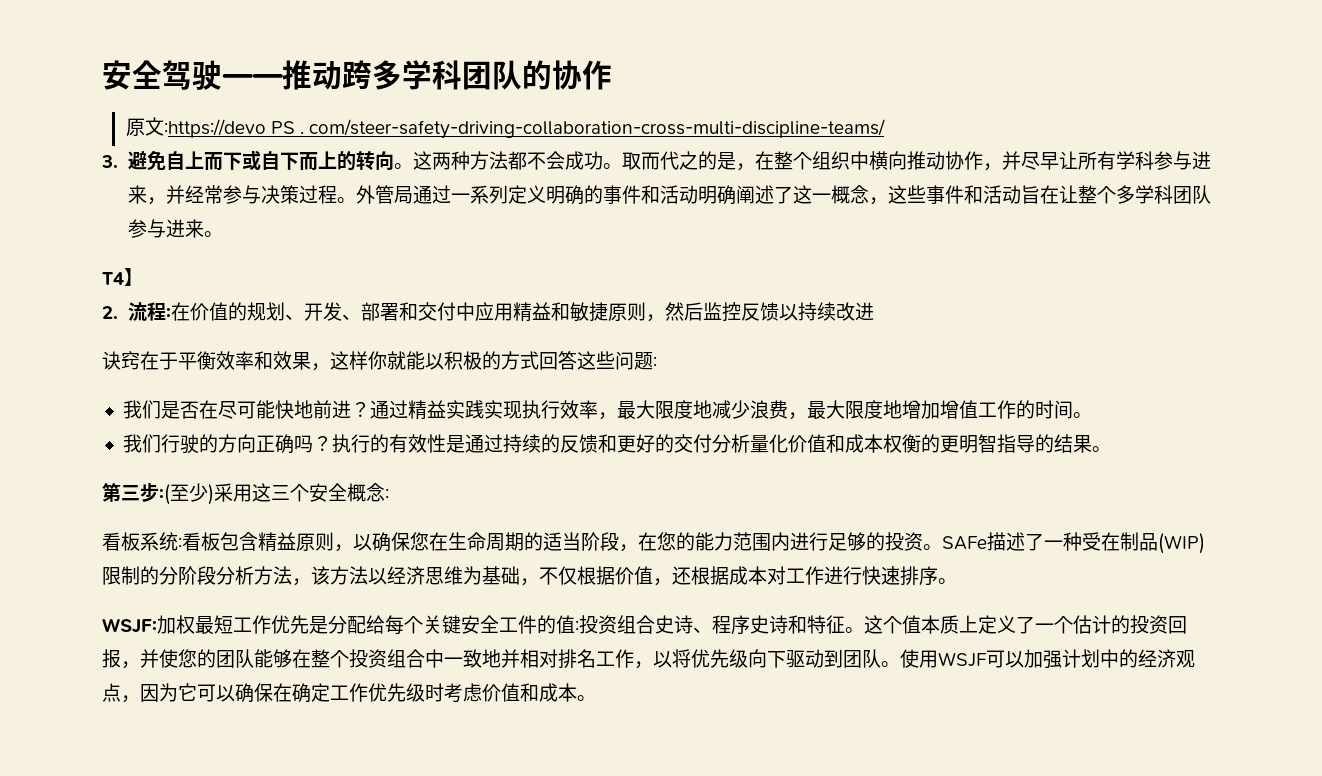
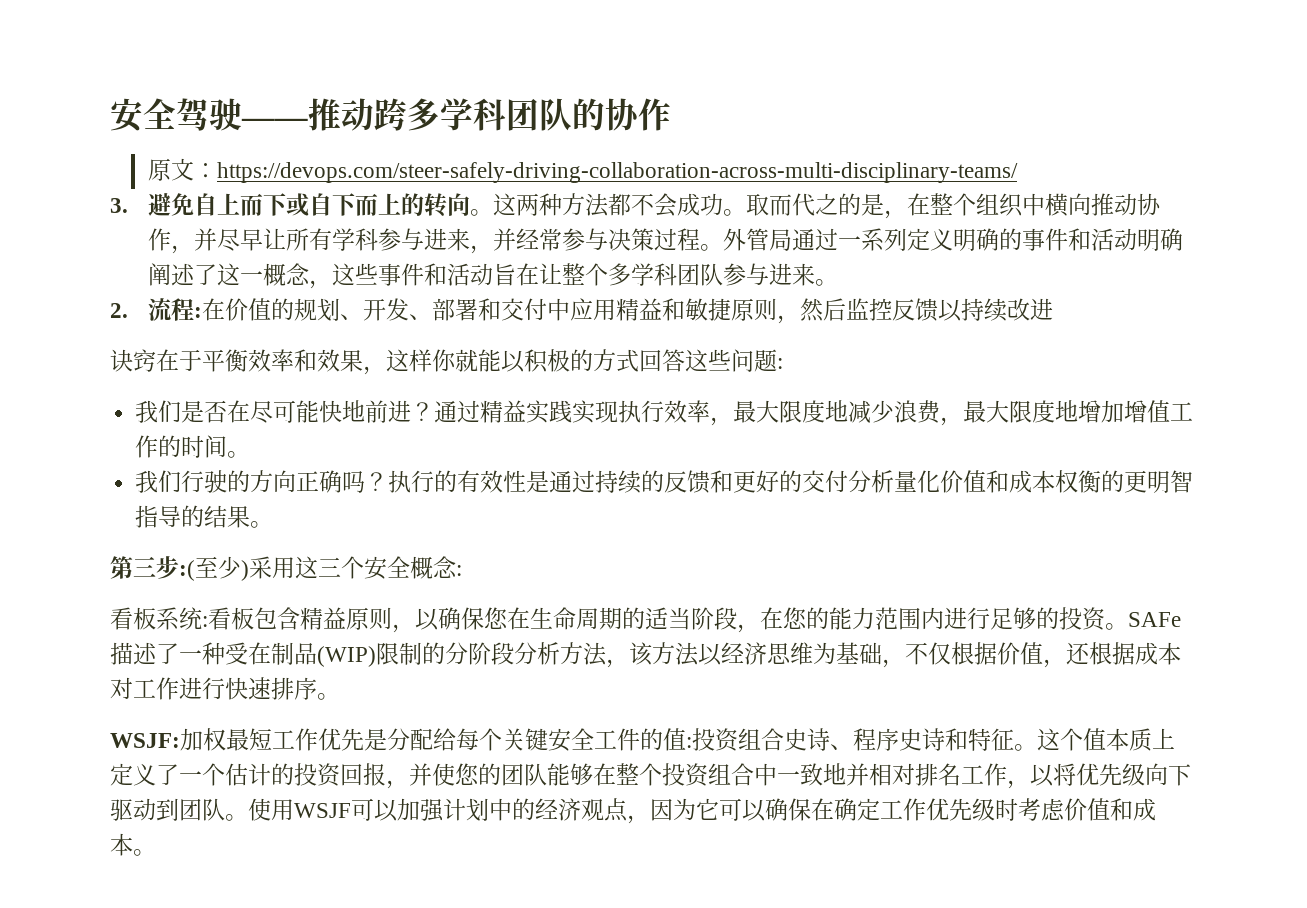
[163,119,886,139] :https://devo PS . com/steer-safety-driving-collaboration-cross-multi-discipline-teams/ -> [193,162,1018,183] ：https://devops.com/steer-safely-driving-collaboration-across-multi-disciplinary-teams/
[102,268,143,286] // T4】 -> (838, 282) none

